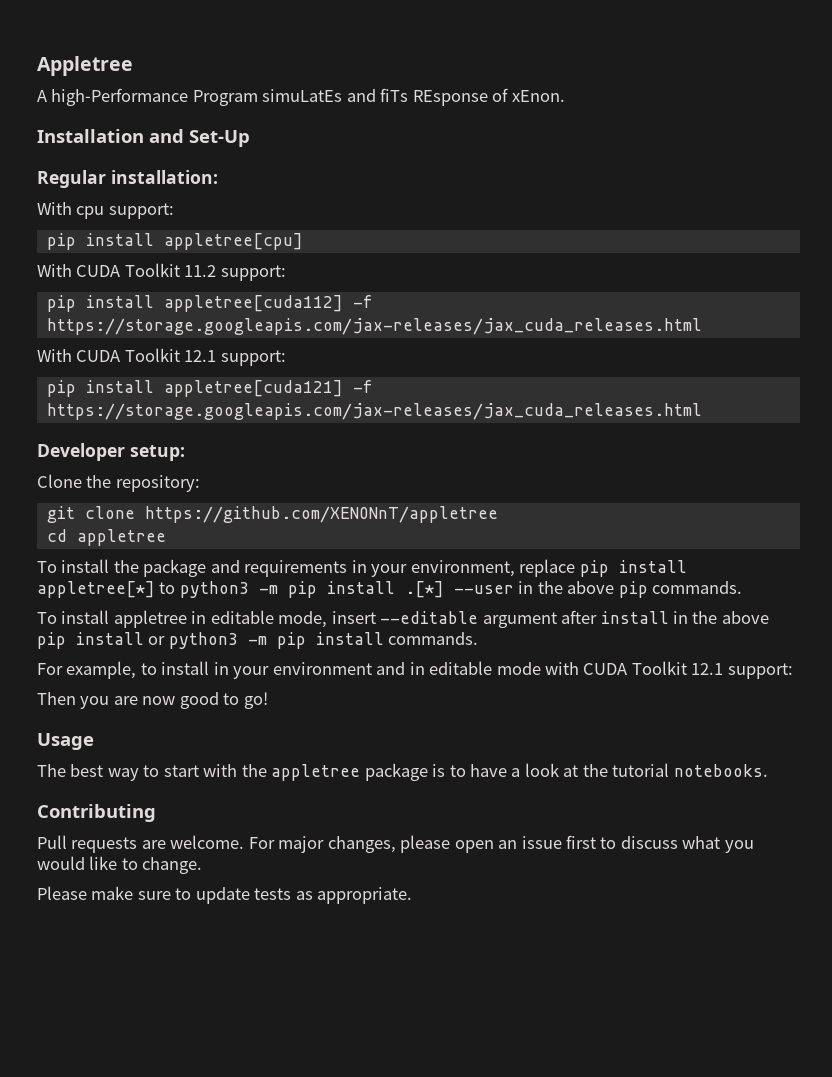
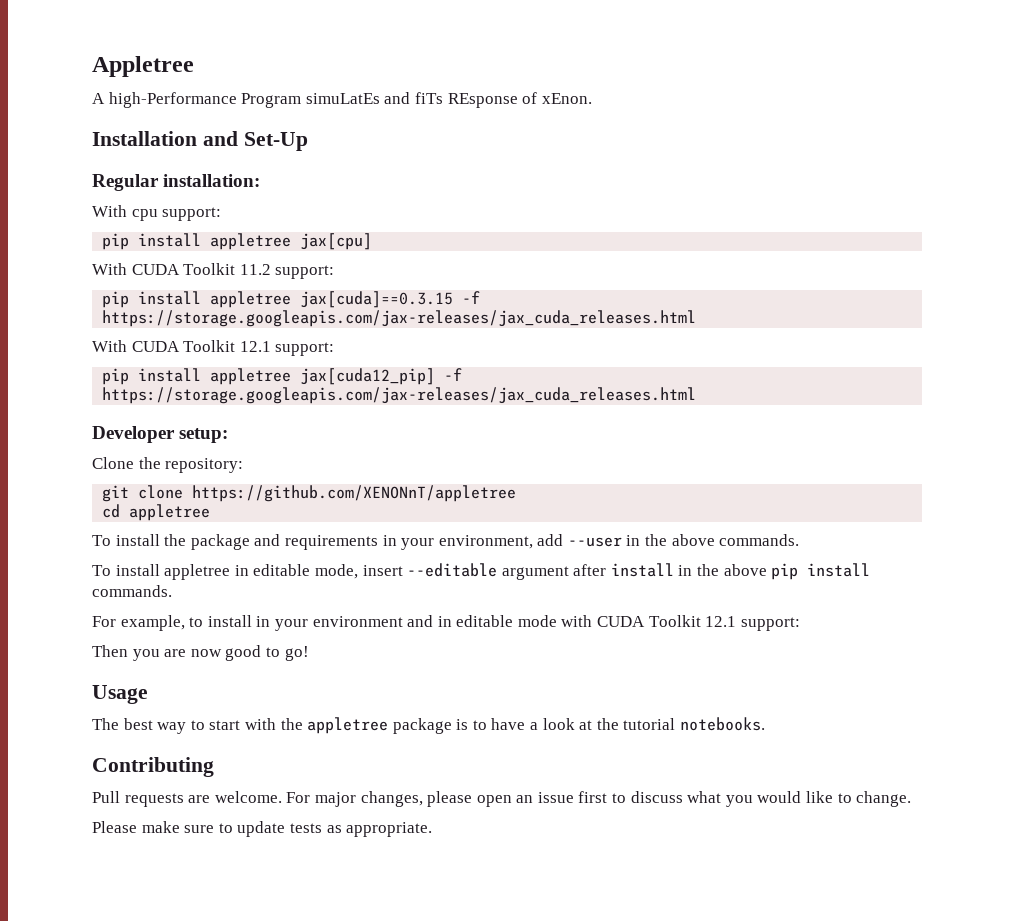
[163,233,303,250] appletree[cpu] -> [210,233,373,250] appletree jax[cpu]
[163,295,343,312] appletree[cuda112] -> [210,291,454,308] appletree jax[cuda]==0.3.15
[163,380,343,397] appletree[cuda121] -> [210,368,436,385] appletree jax[cuda12_pip]
[519,559,687,577] [37,581,444,598] replace pip install appletree[*] to python3 -m pip install .[*] -> [537,534,564,546] add
[618,581,648,598] pip -> (715, 540) none
[148,632,384,649] or python3 -m pip install -> (871, 570) none

